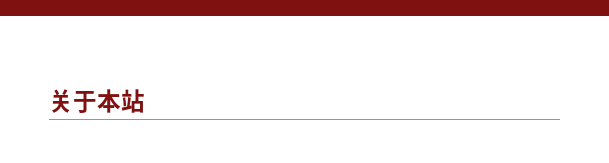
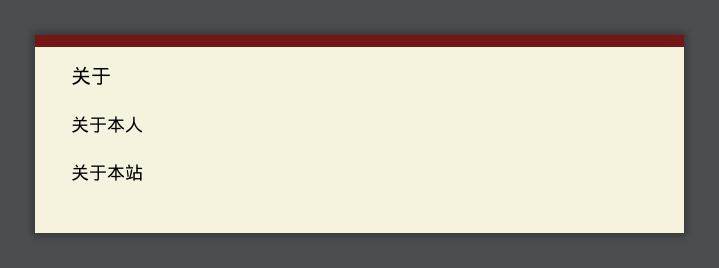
[49,89,97,113] 关于 -> [71,66,111,85] [71,116,143,133] [71,164,107,181] 关于 // 关于本人 // 关于

